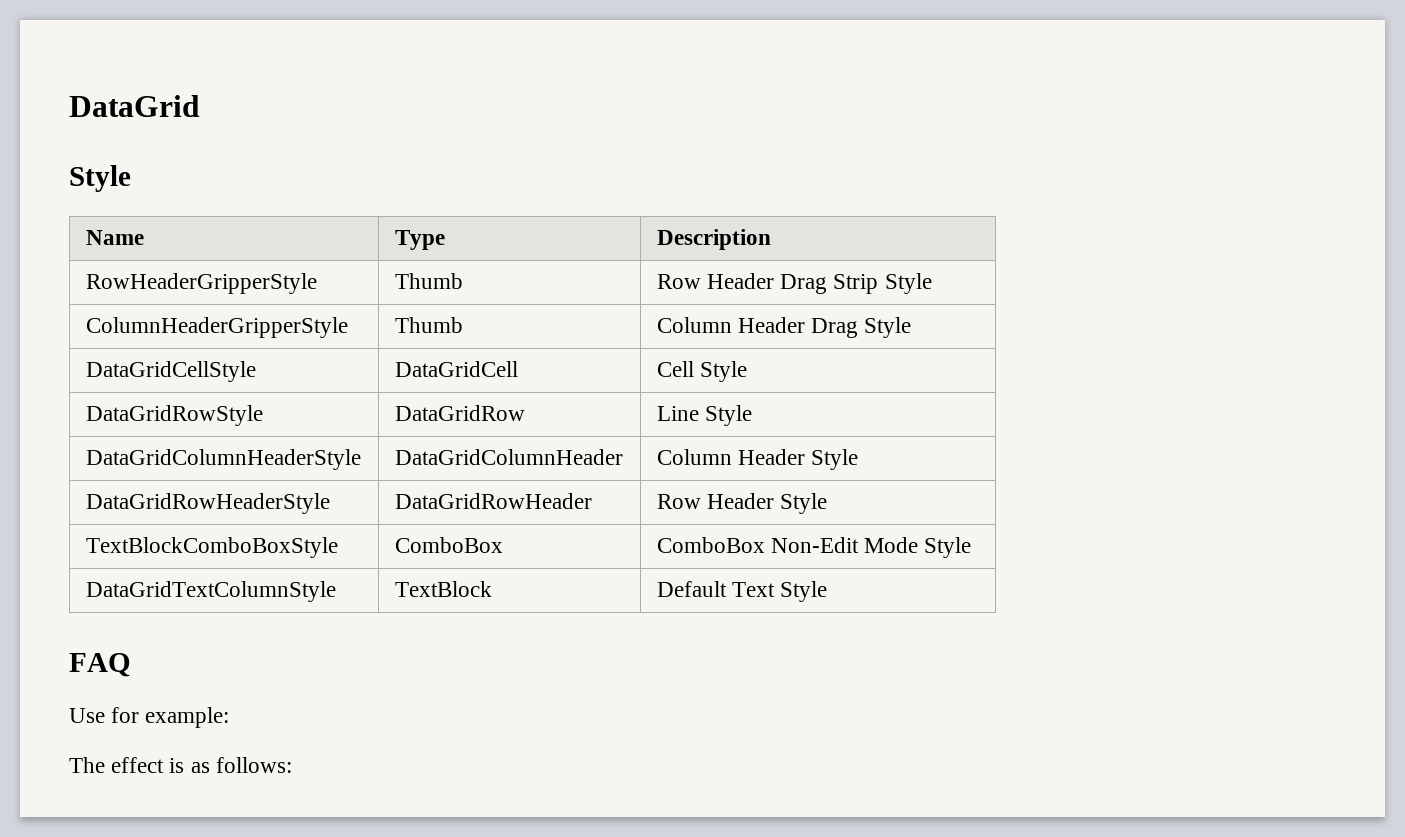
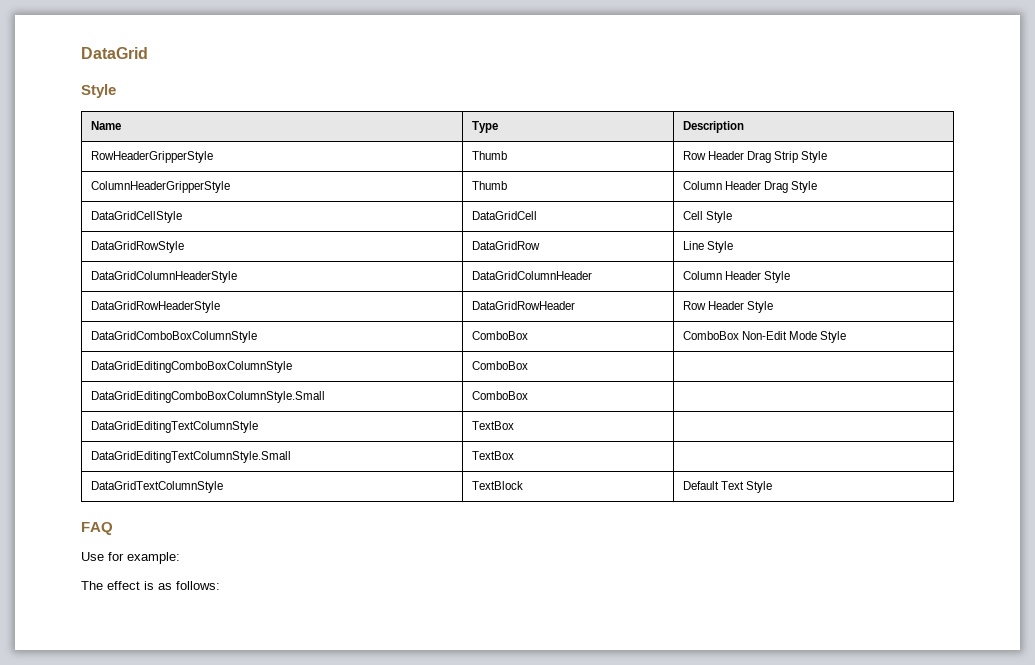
[85,537,338,558] TextBlockComboBoxStyle -> [90,331,257,343] DataGridComboBoxColumnStyle
(972, 547) none -> [90,361,292,373] [471,361,528,370] [90,391,325,403] [471,391,528,400] [90,421,258,433] [471,421,514,430] [90,451,291,463] [471,451,514,460] // DataGridEditingComboBoxColumnStyle | ComboBox | // DataGridEditingComboBoxColumnStyle.Small | ComboBox | // DataGridEditingTextColumnStyle | TextBox | // DataGridEditingTextColumnStyle.Small | TextBox |

